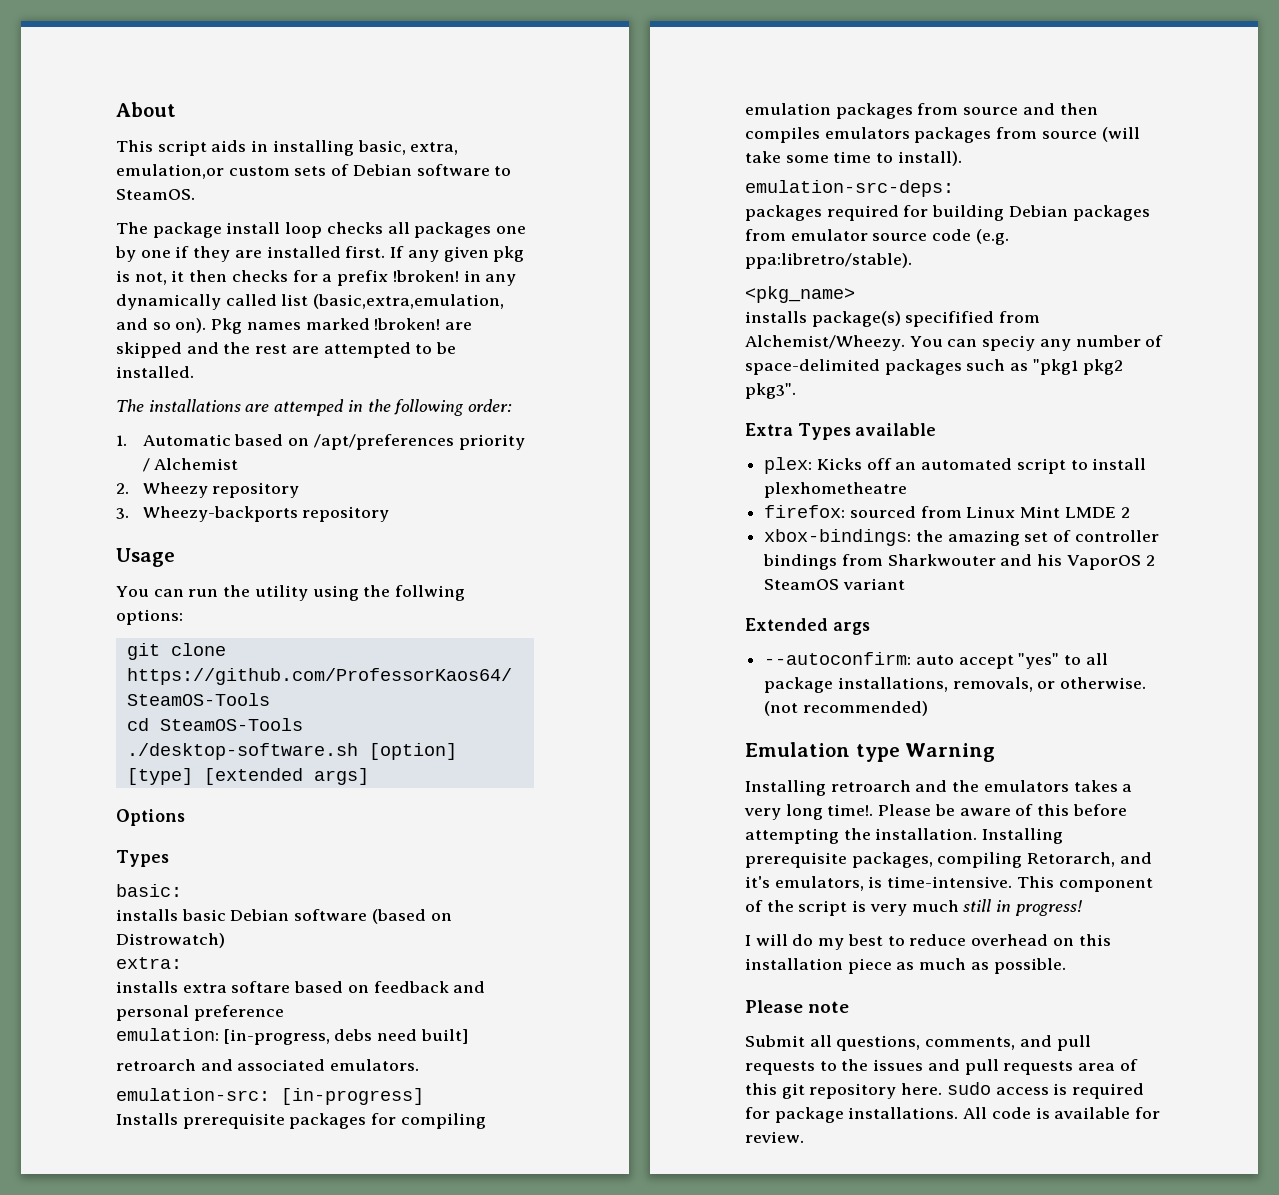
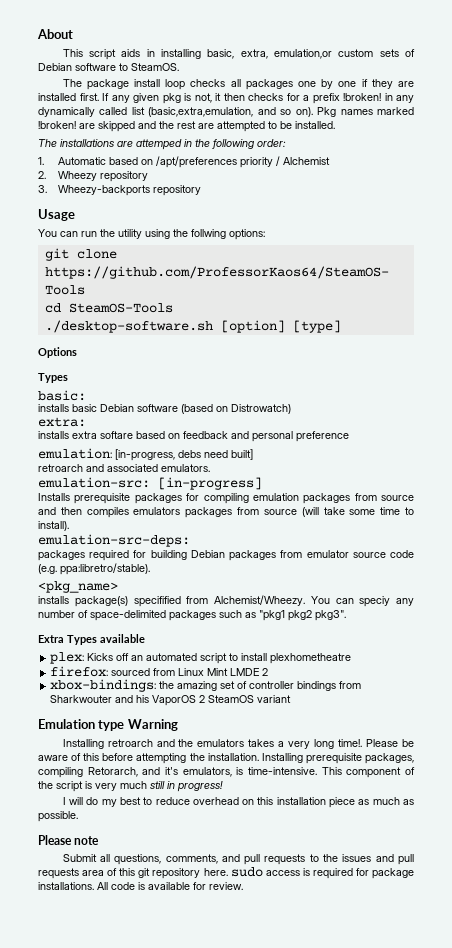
[203,768,369,785] [extended args] -> (341, 326) none
[745,618,870,635] [764,652,1108,669] [764,677,1147,693] [764,701,928,716] // Extended args // --autoconfirm: auto accept "yes" to all package installations, removals, or otherwise. (not recommended) -> (292, 699) none

